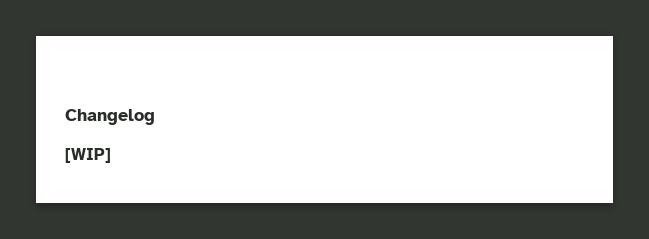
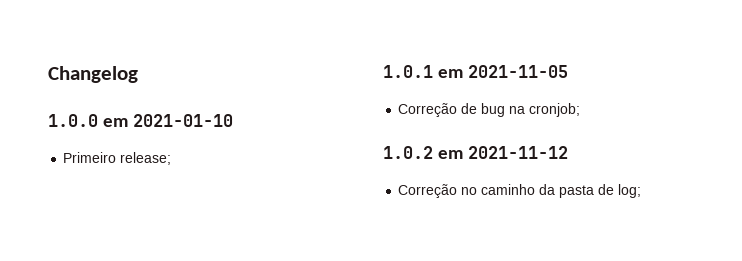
[65,148,111,163] [WIP] -> [48,114,233,127] [63,152,172,165] [383,65,568,78] [398,103,581,117] [383,146,568,159] [398,184,642,198] 1.0.0 em 2021-01-10 // Primeiro release; // 1.0.1 em 2021-11-05 // Correção de bug na cronjob; // 1.0.2 em 2021-11-12 // Correção no caminho da pasta de log;

